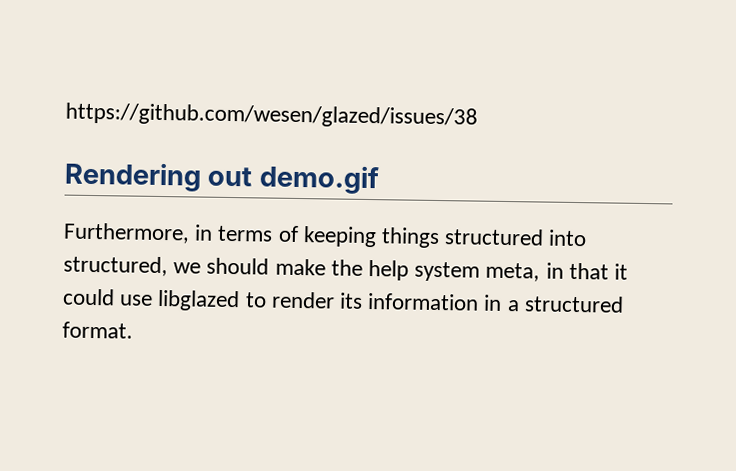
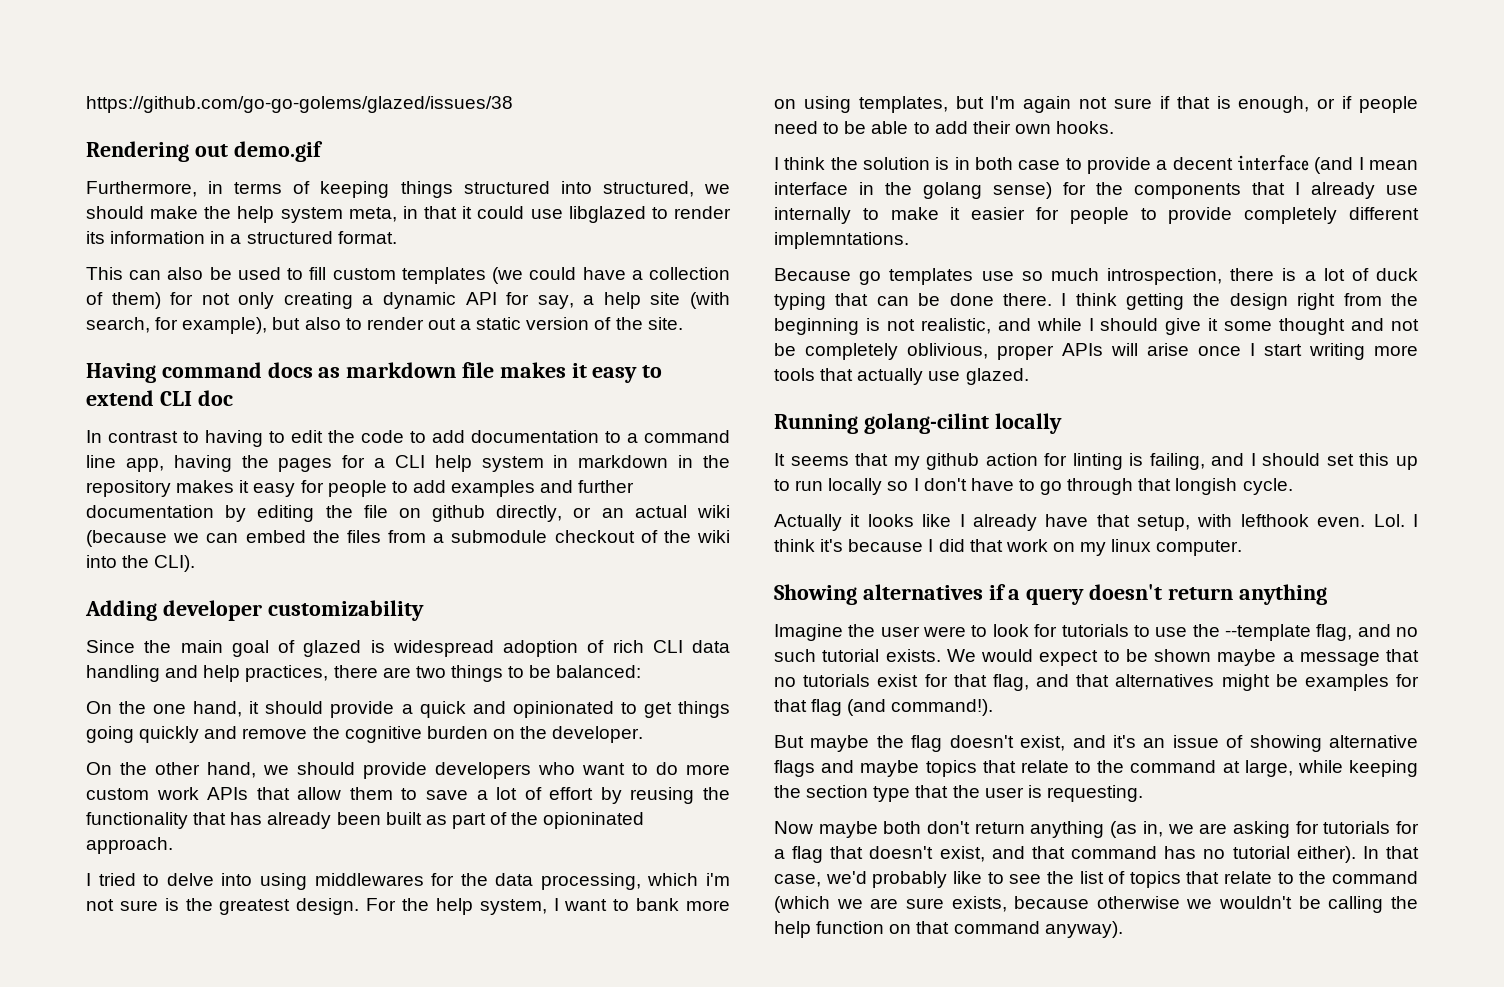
[65,102,478,129] https://github.com/wesen/glazed/issues/38 -> [86,96,513,113] https://github.com/go-go-golems/glazed/issues/38
(133, 330) none -> [86,267,730,284] [86,292,730,309] [86,317,683,334] [86,362,663,383] [86,390,233,406] [86,430,730,447] [86,455,730,472] [86,480,635,497] [86,505,730,522] [86,530,730,547] [86,555,196,572] [85,600,424,621] [86,640,730,657] [86,665,642,682] [86,701,731,718] [86,726,644,743] [86,762,730,779] [86,787,730,804] [86,812,645,829] [86,837,173,854] [86,873,730,890] [86,898,730,915] [774,96,1418,113] [774,121,1115,134] [774,155,1418,174] [774,182,1418,199] [774,207,1419,224] [774,232,909,249] [774,268,1418,285] [774,293,1418,310] [774,318,1419,335] [774,343,1418,360] [774,368,1029,385] [774,413,1062,434] [774,453,1418,470] [774,478,1293,495] [774,514,1418,531] [774,539,1243,556] [774,584,1327,605] [774,624,1418,641] [774,649,1419,666] [774,674,1419,691] [774,699,994,716] [774,735,1418,752] [774,760,1418,777] [774,785,1143,802] [774,821,1419,838] [774,846,1419,863] [774,871,1418,888] [774,896,1418,913] [774,921,1123,938] // This can also be used to fill custom templates (we could have a collection of them) for not only creating a dynamic API for say, a help site (with search, for example), but also to render out a static version of the site. // Having command docs as markdown file makes it easy to extend CLI doc // In contrast to having to edit the code to add documentation to a command line app, having the pages for a CLI help system in markdown in the repository makes it easy for people to add examples and further documentation by editing the file on github directly, or an actual wiki (because we can embed the files from a submodule checkout of the wiki into the CLI). // Adding developer customizability // Since the main goal of glazed is widespread adoption of rich CLI data handling and help practices, there are two things to be balanced: // On the one hand, it should provide a quick and opinionated to get things going quickly and remove the cognitive burden on the developer. // On the other hand, we should provide developers who want to do more custom work APIs that allow them to save a lot of effort by reusing the functionality that has already been built as part of the opioninated approach. // I tried to delve into using middlewares for the data processing, which i'm not sure is the greatest design. For the help system, I want to bank more on using templates, but I'm again not sure if that is enough, or if people need to be able to add their own hooks. // I think the solution is in both case to provide a decent interface (and I mean interface in the golang sense) for the components that I already use internally to make it easier for people to provide completely different implemntations. // Because go templates use so much introspection, there is a lot of duck typing that can be done there. I think getting the design right from the beginning is not realistic, and while I should give it some thought and not be completely oblivious, proper APIs will arise once I start writing more tools that actually use glazed. // Running golang-cilint locally // It seems that my github action for linting is failing, and I should set this up to run locally so I don't have to go through that longish cycle. // Actually it looks like I already have that setup, with lefthook even. Lol. I think it's because I did that work on my linux computer. // Showing alternatives if a query doesn't return anything // Imagine the user were to look for tutorials to use the --template flag, and no such tutorial exists. We would expect to be shown maybe a message that no tutorials exist for that flag, and that alternatives might be examples for that flag (and command!). // But maybe the flag doesn't exist, and it's an issue of showing alternative flags and maybe topics that relate to the command at large, while keeping the section type that the user is requesting. // Now maybe both don't return anything (as in, we are asking for tutorials for a flag that doesn't exist, and that command has no tutorial either). In that case, we'd probably like to see the list of topics that relate to the command (which we are sure exists, because otherwise we wouldn't be calling the help function on that command anyway).

